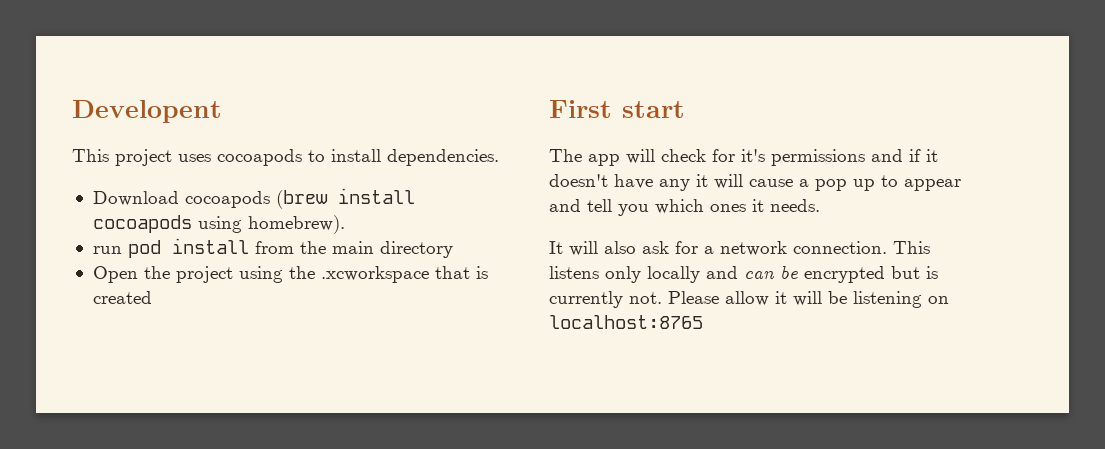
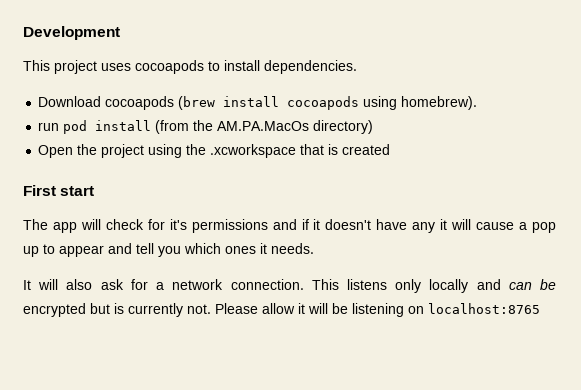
[72,100,222,123] Developent -> [23,26,120,40] Development
[254,241,453,258] from the main directory -> [155,120,374,134] (from the AM.PA.MacOs directory)

